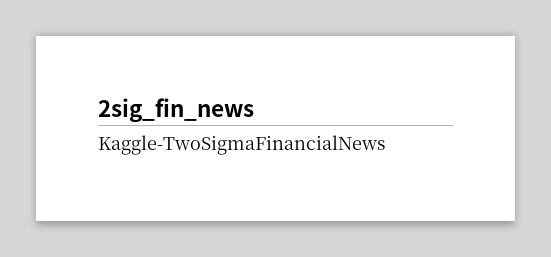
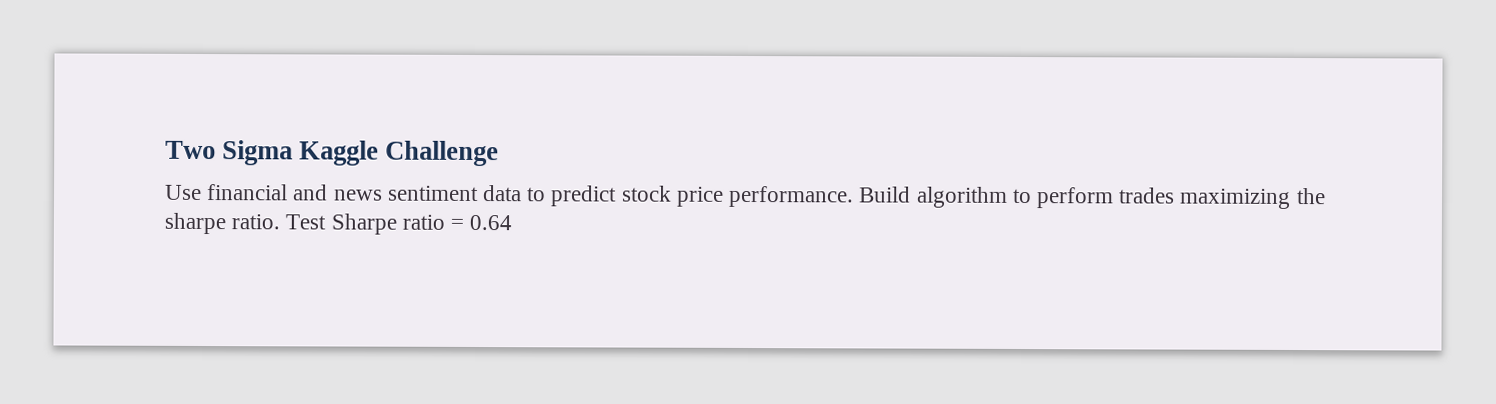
[98,98,254,123] [98,135,386,155] 2sig_fin_news // Kaggle-TwoSigmaFinancialNews -> [165,140,500,167] [165,184,1326,209] [164,212,513,235] Two Sigma Kaggle Challenge // Use financial and news sentiment data to predict stock price performance. Build algorithm to perform trades maximizing the sharpe ratio. Test Sharpe ratio = 0.64

